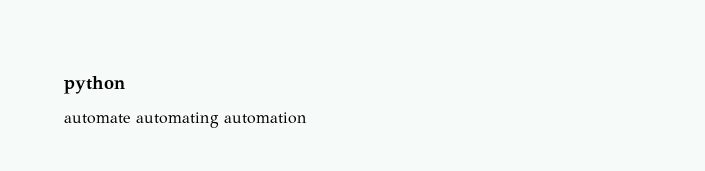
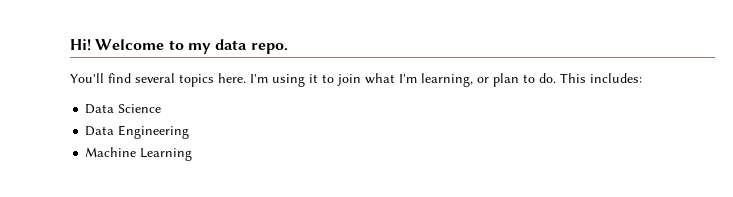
[64,76,125,94] [64,112,307,128] python // automate automating automation -> [70,39,288,54] [70,73,642,87] [85,104,162,114] [85,125,190,139] [85,147,193,161] Hi! Welcome to my data repo. // You'll find several topics here. I'm using it to join what I'm learning, or plan to do. This includes: // Data Science // Data Engineering // Machine Learning

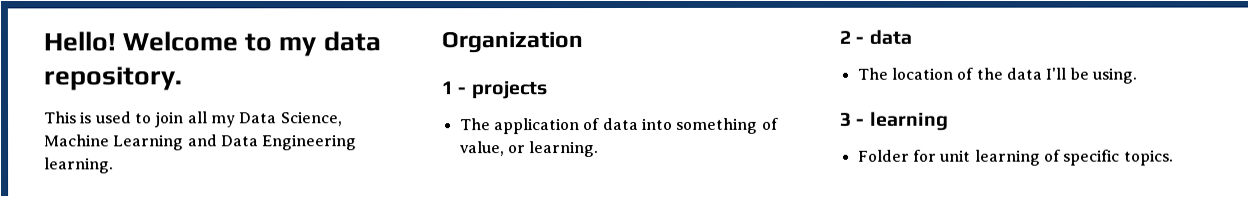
[70,39,91,51] Hi! -> [43,31,116,52] Hello!
[250,43,288,54] [70,73,642,87] [85,104,162,114] [85,125,190,139] [85,147,193,161] repo. // You'll find several topics here. I'm using it to join what I'm learning, or plan to do. This includes: // Data Science // Data Engineering // Machine Learning -> [43,66,182,91] [44,111,343,128] [44,134,358,151] [44,157,114,174] [441,31,583,54] [441,81,548,100] [459,117,779,135] [459,141,600,158] [839,29,912,45] [856,67,1137,84] [840,111,949,131] [857,149,1174,166] repository. // This is used to join all my Data Science, Machine Learning and Data Engineering learning. // Organization // 1 - projects // The application of data into something of value, or learning. // 2 - data // The location of the data I'll be using. // 3 - learning // Folder for unit learning of specific topics.

